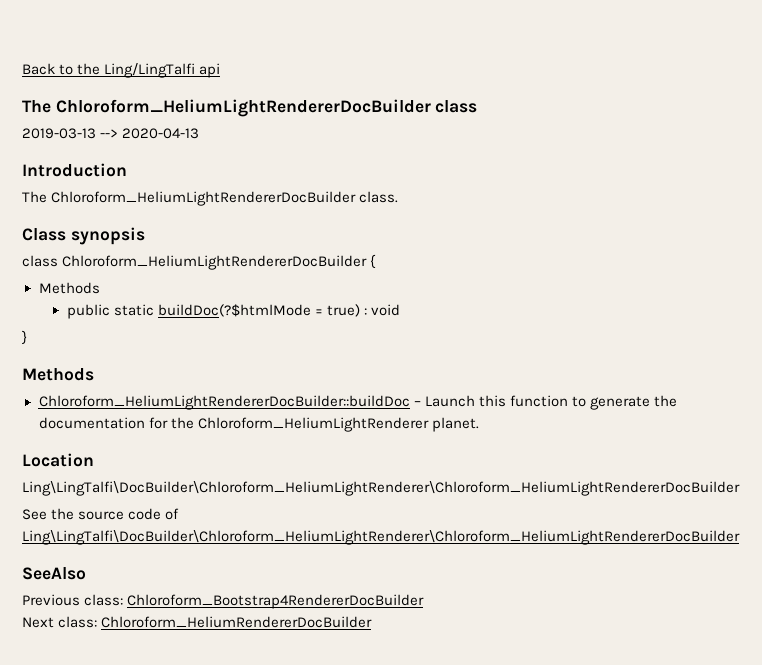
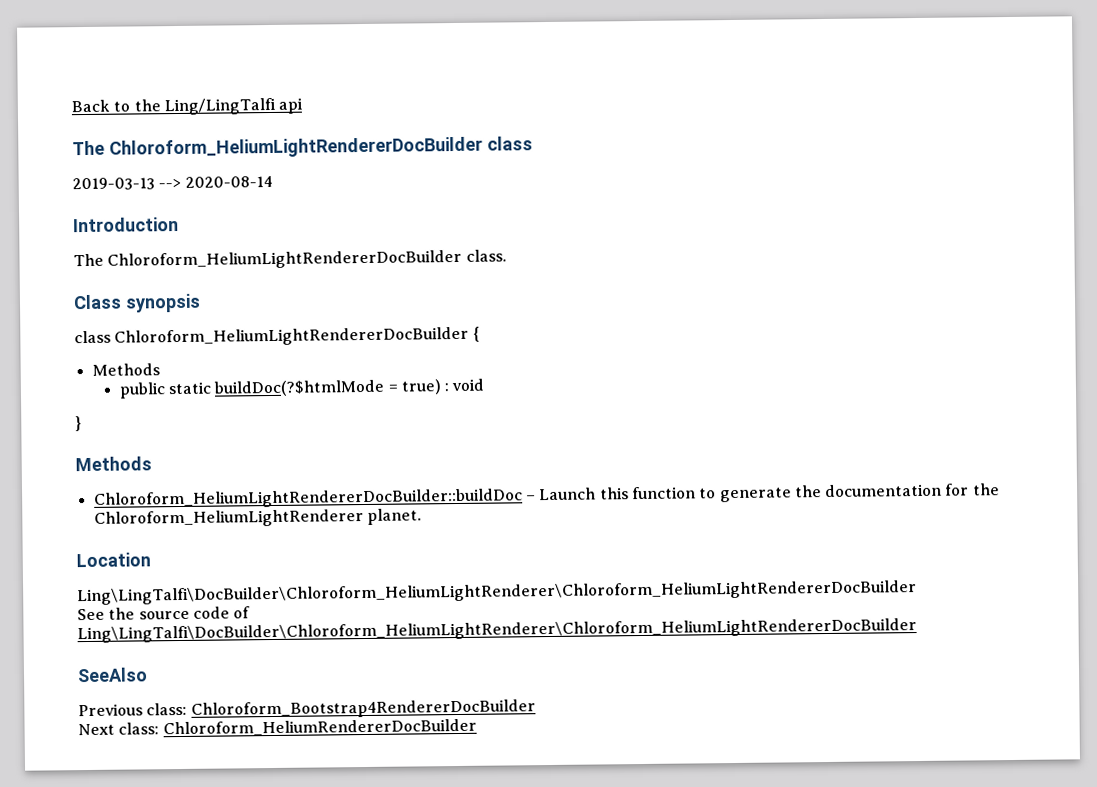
[122,128,200,139] 2020-04-13 -> [184,175,273,188] 2020-08-14

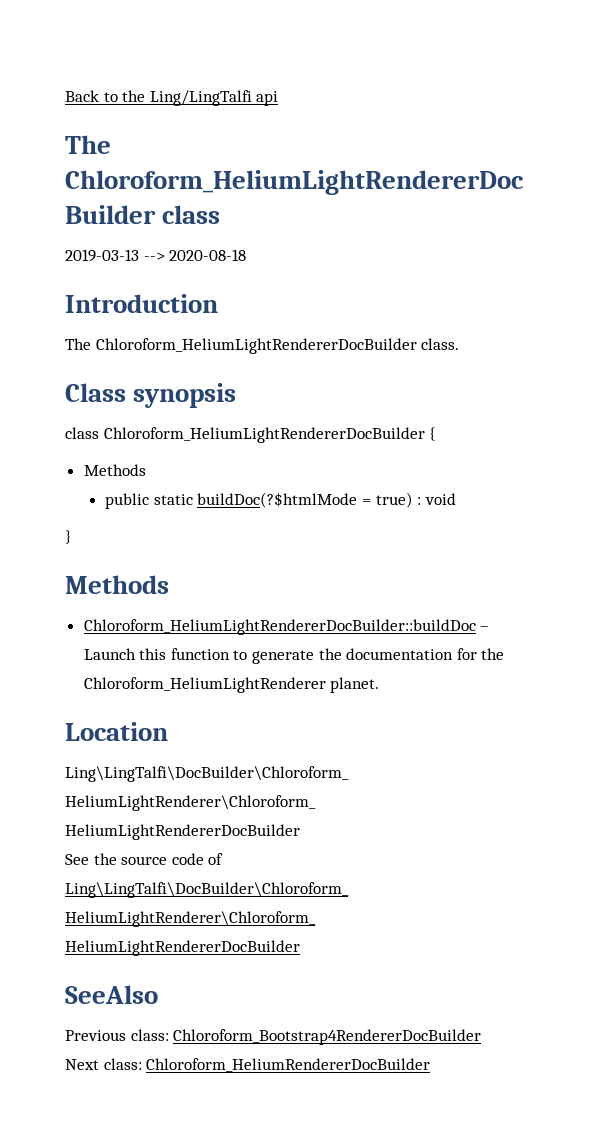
[184,175,273,188] 2020-08-14 -> [169,249,247,261] 2020-08-18

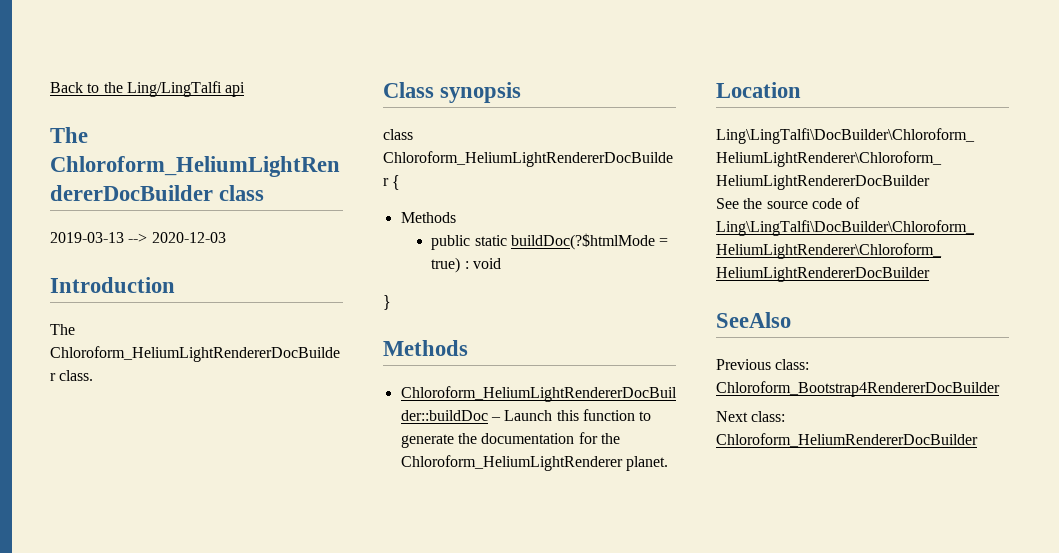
[169,249,247,261] 2020-08-18 -> [151,232,226,243] 2020-12-03

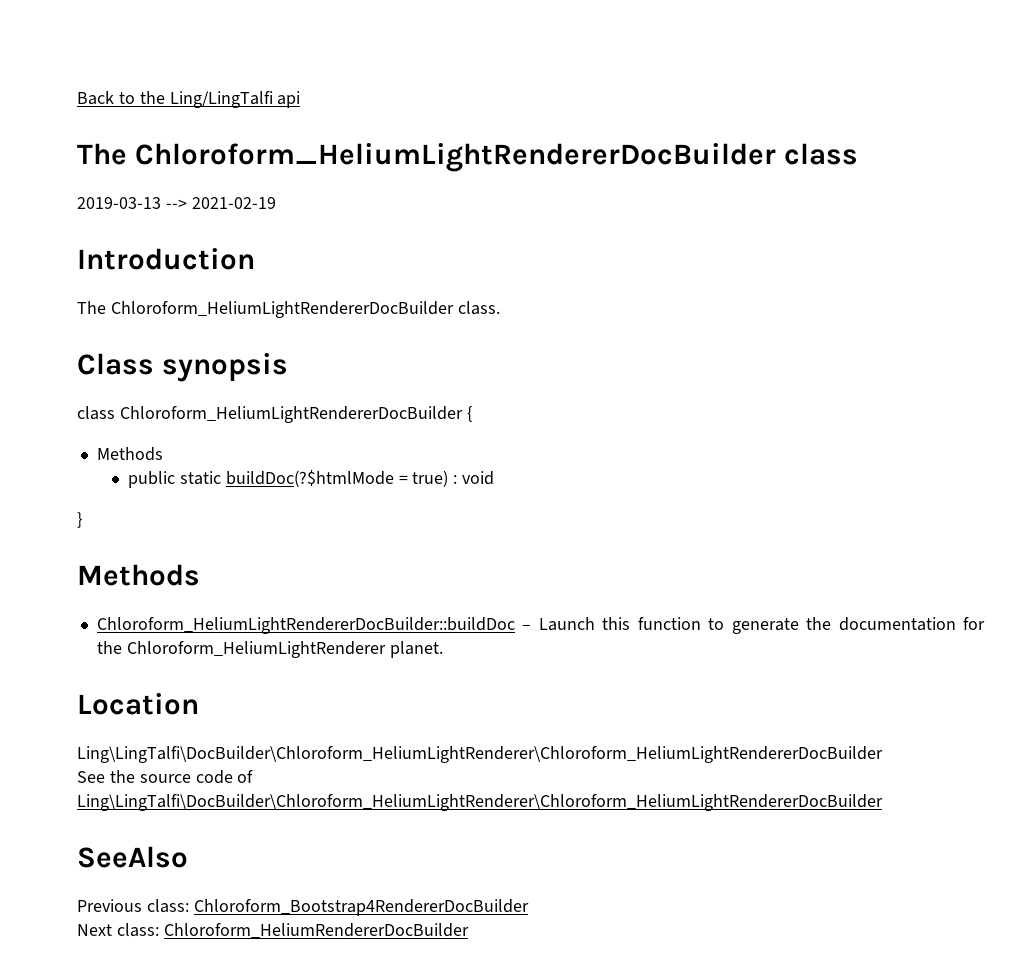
[151,232,226,243] 2020-12-03 -> [191,197,276,209] 2021-02-19

